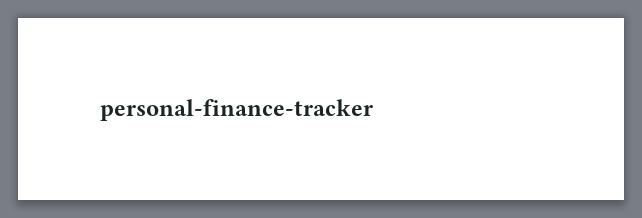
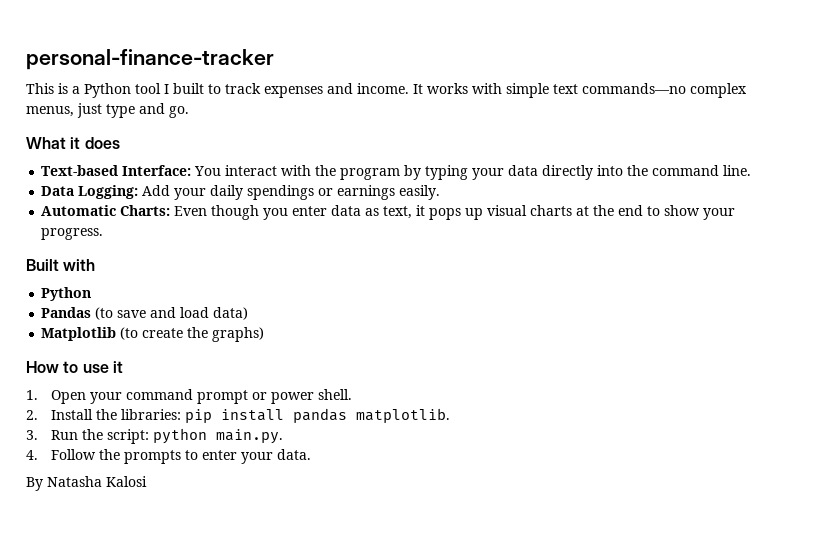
(373, 110) none -> [26,83,747,98] [26,103,189,118] [26,137,120,149] [41,165,752,180] [41,185,441,200] [41,205,736,220] [41,228,104,240] [26,259,96,271] [41,287,92,301] [41,307,249,320] [41,327,265,342] [26,361,123,373] [26,389,353,404] [26,408,451,423] [26,428,284,444] [26,449,312,464] [26,476,147,491] // This is a Python tool I built to track expenses and income. It works with simple text commands—no complex menus, just type and go. // What it does // Text-based Interface: You interact with the program by typing your data directly into the command line. // Data Logging: Add your daily spendings or earnings easily. // Automatic Charts: Even though you enter data as text, it pops up visual charts at the end to show your progress. // Built with // Python // Pandas (to save and load data) // Matplotlib (to create the graphs) // How to use it // 1. Open your command prompt or power shell. // 2. Install the libraries: pip install pandas matplotlib. // 3. Run the script: python main.py. // 4. Follow the prompts to enter your data. // By Natasha Kalosi

